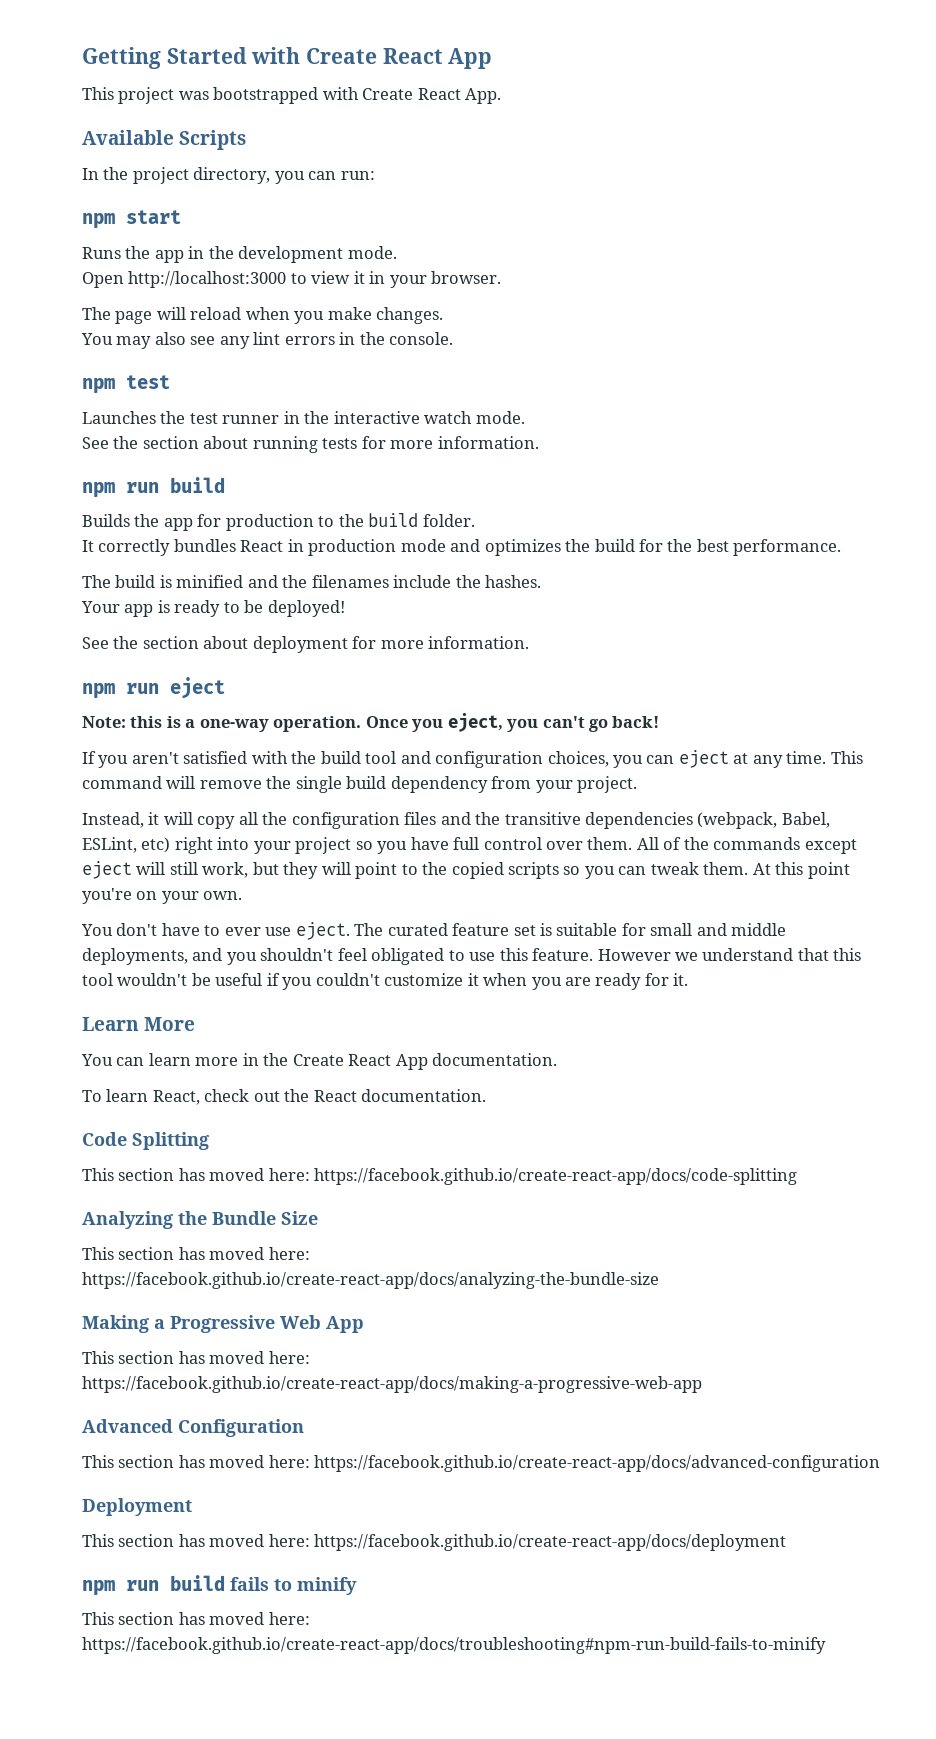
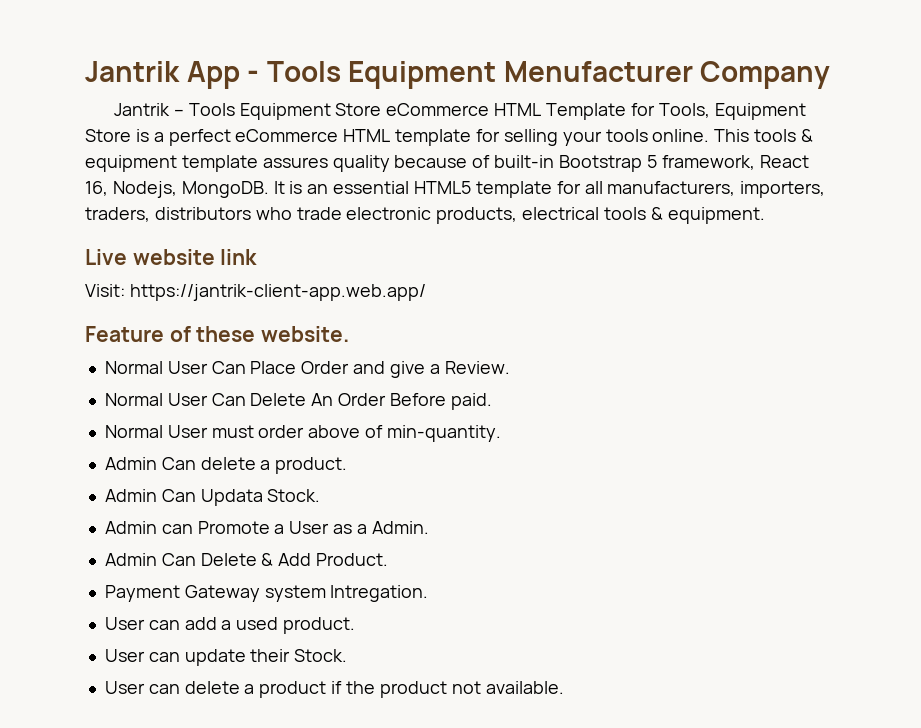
[82,47,493,69] [82,87,502,104] [82,130,247,150] [82,167,375,184] [82,210,181,229] [82,246,397,263] [82,271,502,288] [82,307,444,324] [81,332,454,349] [82,375,170,394] [82,411,525,424] [82,436,539,453] [82,477,225,498] [82,513,475,531] [82,539,842,556] [82,575,542,588] [81,600,345,617] [82,636,530,653] [82,677,225,699] [82,713,660,732] [82,750,863,768] [82,776,638,793] [82,812,830,829] [82,837,857,854] [82,861,850,879] [82,888,243,904] [81,922,787,940] [82,948,862,965] [82,973,689,990] [82,1017,196,1031] [81,1053,558,1070] [82,1089,487,1105] [82,1132,209,1150] [82,1168,798,1185] [82,1211,318,1229] [82,1247,310,1260] [82,1272,659,1289] [82,1315,364,1333] [82,1351,310,1364] [82,1376,702,1393] [82,1419,304,1437] [82,1455,881,1472] [82,1498,192,1516] [82,1534,787,1551] [82,1575,357,1596] [82,1612,310,1625] [82,1637,826,1654] Getting Started with Create React App // This project was bootstrapped with Create React App. // Available Scripts // In the project directory, you can run: // npm start // Runs the app in the development mode. // Open http://localhost:3000 to view it in your browser. // The page will reload when you make changes. // You may also see any lint errors in the console. // npm test // Launches the test runner in the interactive watch mode. // See the section about running tests for more information. // npm run build // Builds the app for production to the build folder. // It correctly bundles React in production mode and optimizes the build for the best performance. // The build is minified and the filenames include the hashes. // Your app is ready to be deployed! // See the section about deployment for more information. // npm run eject // Note: this is a one-way operation. Once you eject, you can't go back! // If you aren't satisfied with the build tool and configuration choices, you can eject at any time. This command will remove the single build dependency from your project. // Instead, it will copy all the configuration files and the transitive dependencies (webpack, Babel, ESLint, etc) right into your project so you have full control over them. All of the commands except eject will still work, but they will point to the copied scripts so you can tweak them. At this point you're on your own. // You don't have to ever use eject. The curated feature set is suitable for small and middle deployments, and you shouldn't feel obligated to use this feature. However we understand that this tool wouldn't be useful if you couldn't customize it when you are ready for it. // Learn More // You can learn more in the Create React App documentation. // To learn React, check out the React documentation. // Code Splitting // This section has moved here: https://facebook.github.io/create-react-app/docs/code-splitting // Analyzing the Bundle Size // This section has moved here: https://facebook.github.io/create-react-app/docs/analyzing-the-bundle-size // Making a Progressive Web App // This section has moved here: https://facebook.github.io/create-react-app/docs/making-a-progressive-web-app // Advanced Configuration // This section has moved here: https://facebook.github.io/create-react-app/docs/advanced-configuration // Deployment // This section has moved here: https://facebook.github.io/create-react-app/docs/deployment // npm run build fails to minify // This section has moved here: https://facebook.github.io/create-react-app/docs/troubleshooting#npm-run-build-fails-to-minify -> [85,61,831,89] [113,103,806,120] [85,129,814,146] [85,155,809,172] [85,181,826,198] [85,207,765,224] [85,249,258,265] [85,284,426,301] [85,326,350,342] [104,361,510,378] [104,393,492,410] [104,425,501,442] [104,457,348,474] [104,489,321,506] [104,521,429,534] [104,553,389,566] [104,585,429,602] [104,617,356,634] [104,649,348,666] [104,681,564,698] Jantrik App - Tools Equipment Menufacturer Company // Jantrik – Tools Equipment Store eCommerce HTML Template for Tools, Equipment Store is a perfect eCommerce HTML template for selling your tools online. This tools & equipment template assures quality because of built-in Bootstrap 5 framework, React 16, Nodejs, MongoDB. It is an essential HTML5 template for all manufacturers, importers, traders, distributors who trade electronic products, electrical tools & equipment. // Live website link // Visit: https://jantrik-client-app.web.app/ // Feature of these website. // Normal User Can Place Order and give a Review. // Normal User Can Delete An Order Before paid. // Normal User must order above of min-quantity. // Admin Can delete a product. // Admin Can Updata Stock. // Admin can Promote a User as a Admin. // Admin Can Delete & Add Product. // Payment Gateway system Intregation. // User can add a used product. // User can update their Stock. // User can delete a product if the product not available.

